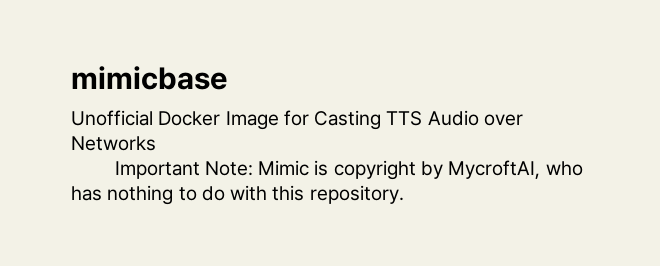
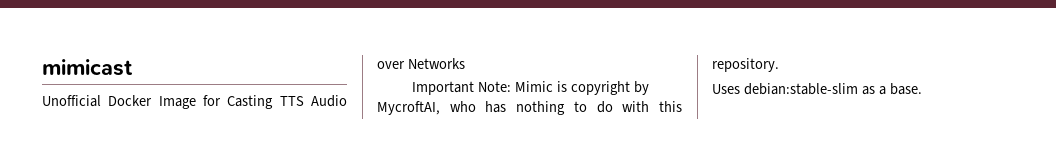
[71,66,228,90] mimicbase -> [42,59,133,76] mimicast
(404, 194) none -> [712,83,922,95] // Uses debian:stable-slim as a base.

